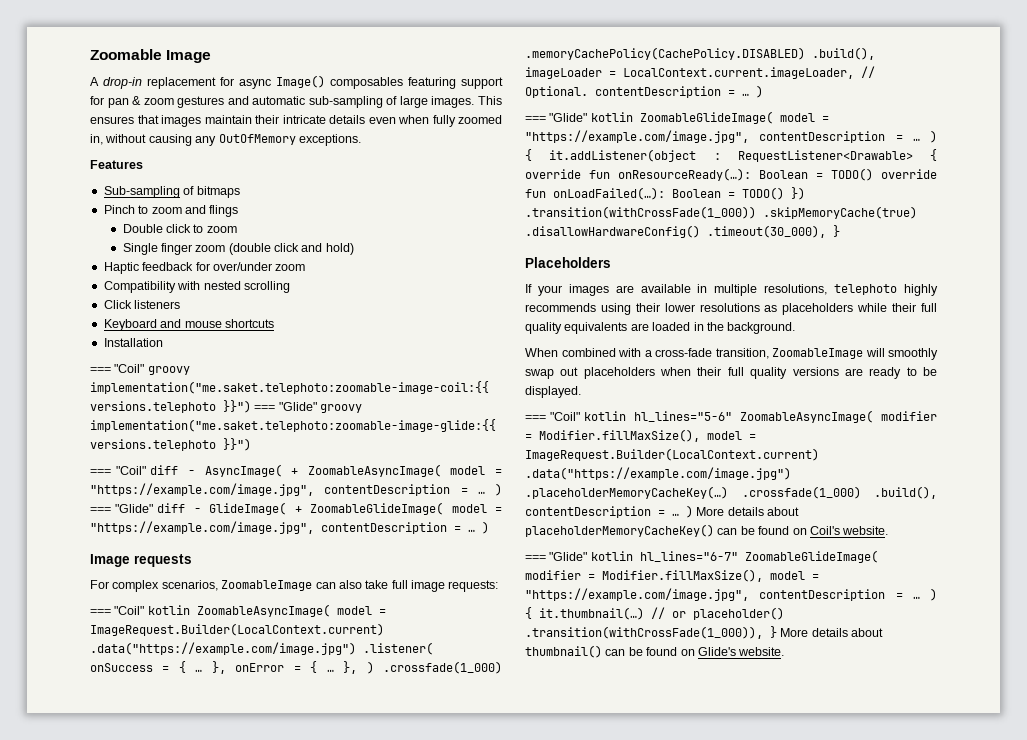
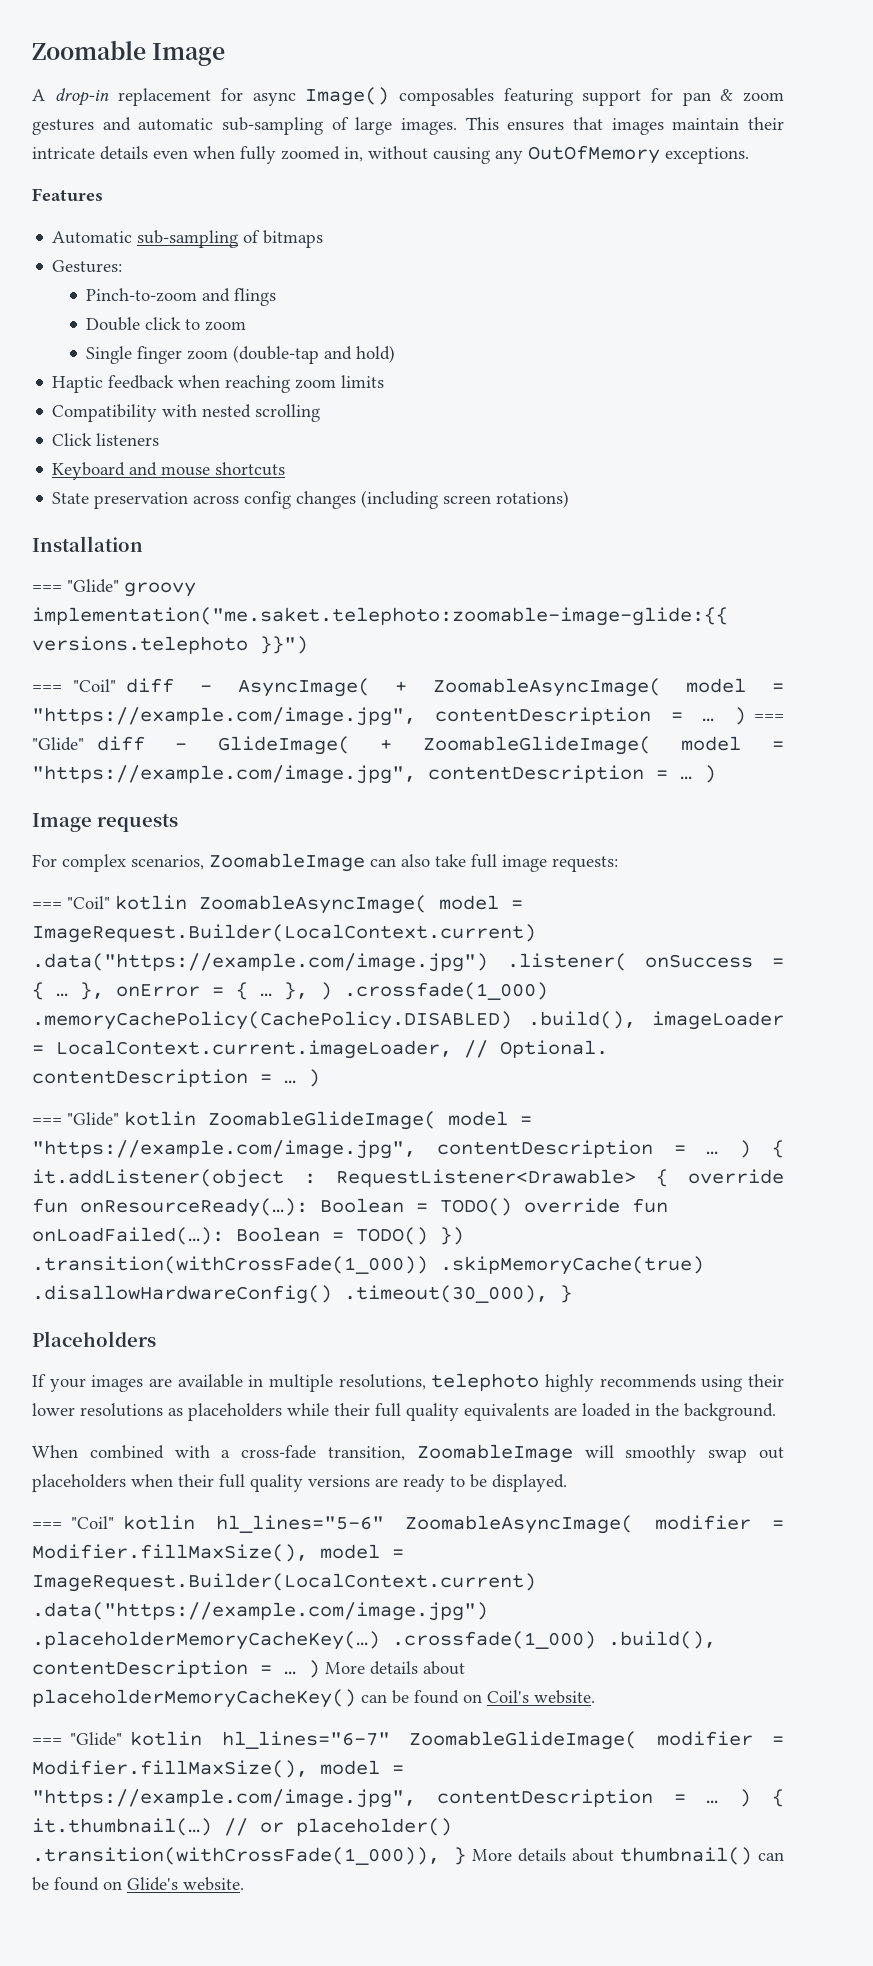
[103,186,180,198] Sub-sampling -> [52,230,239,248] Automatic sub-sampling
[103,205,182,214] Pinch to zoom -> [52,260,123,273] [86,288,198,302] Gestures: // Pinch-to-zoom
[228,243,300,255] (double click -> [233,345,320,364] (double-tap
[195,262,306,271] for over/under zoom -> [178,375,385,393] when reaching zoom limits
[103,338,163,347] [90,364,190,375] [90,381,489,394] [90,400,251,413] Installation // === "Coil" groovy implementation("me.saket.telephoto:zoomable-image-coil:{{ versions.telephoto }}") -> [52,490,570,509] [32,536,143,552] State preservation across config changes (including screen rotations) // Installation //

